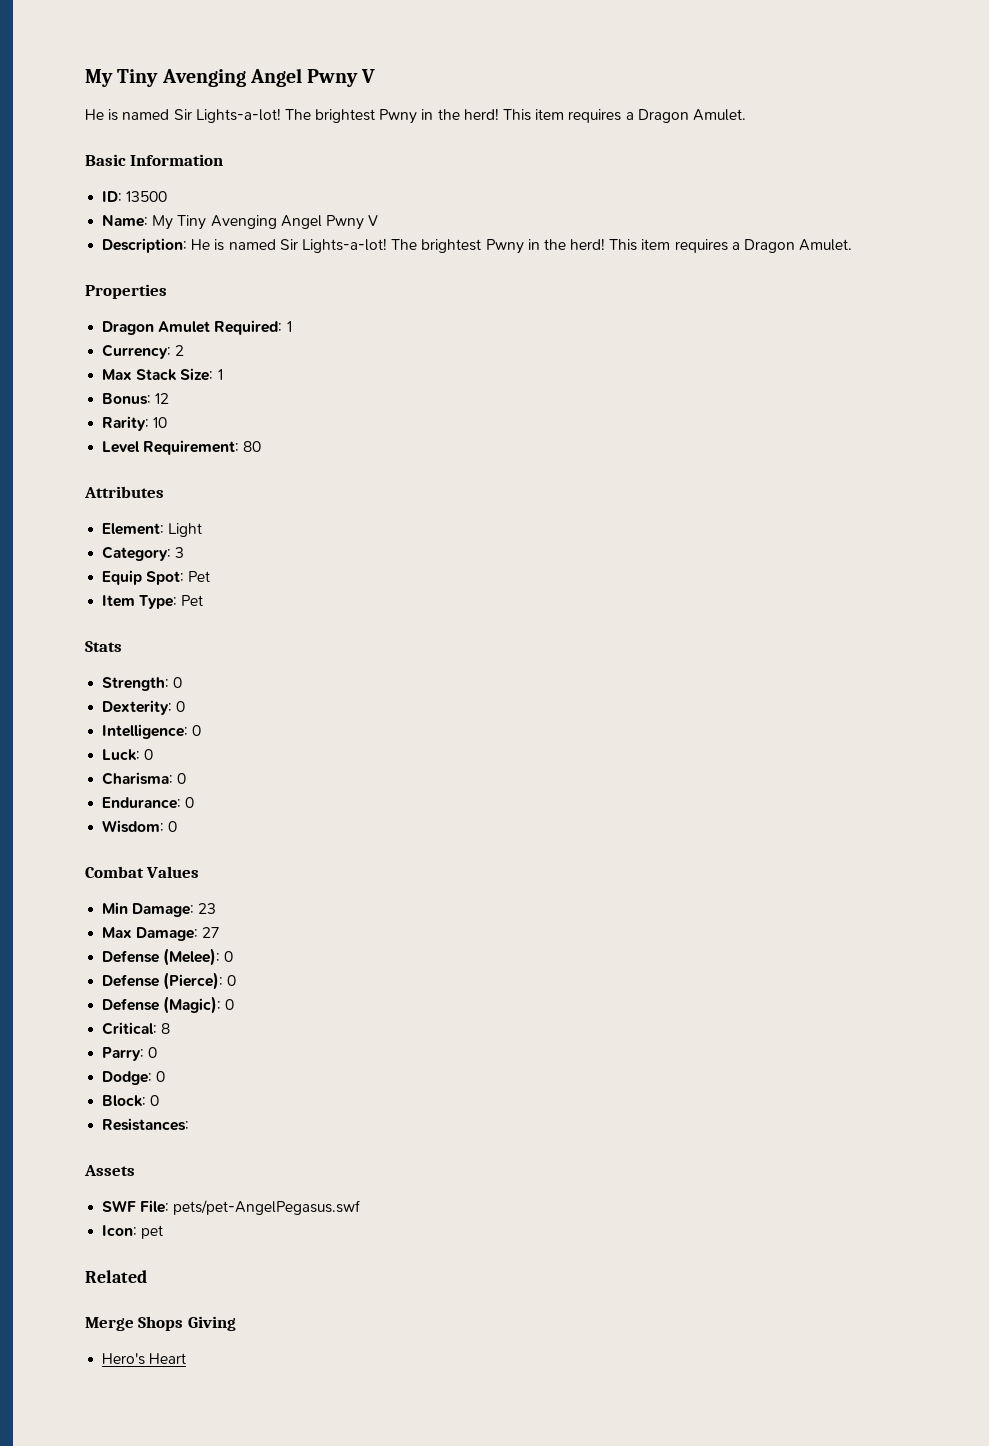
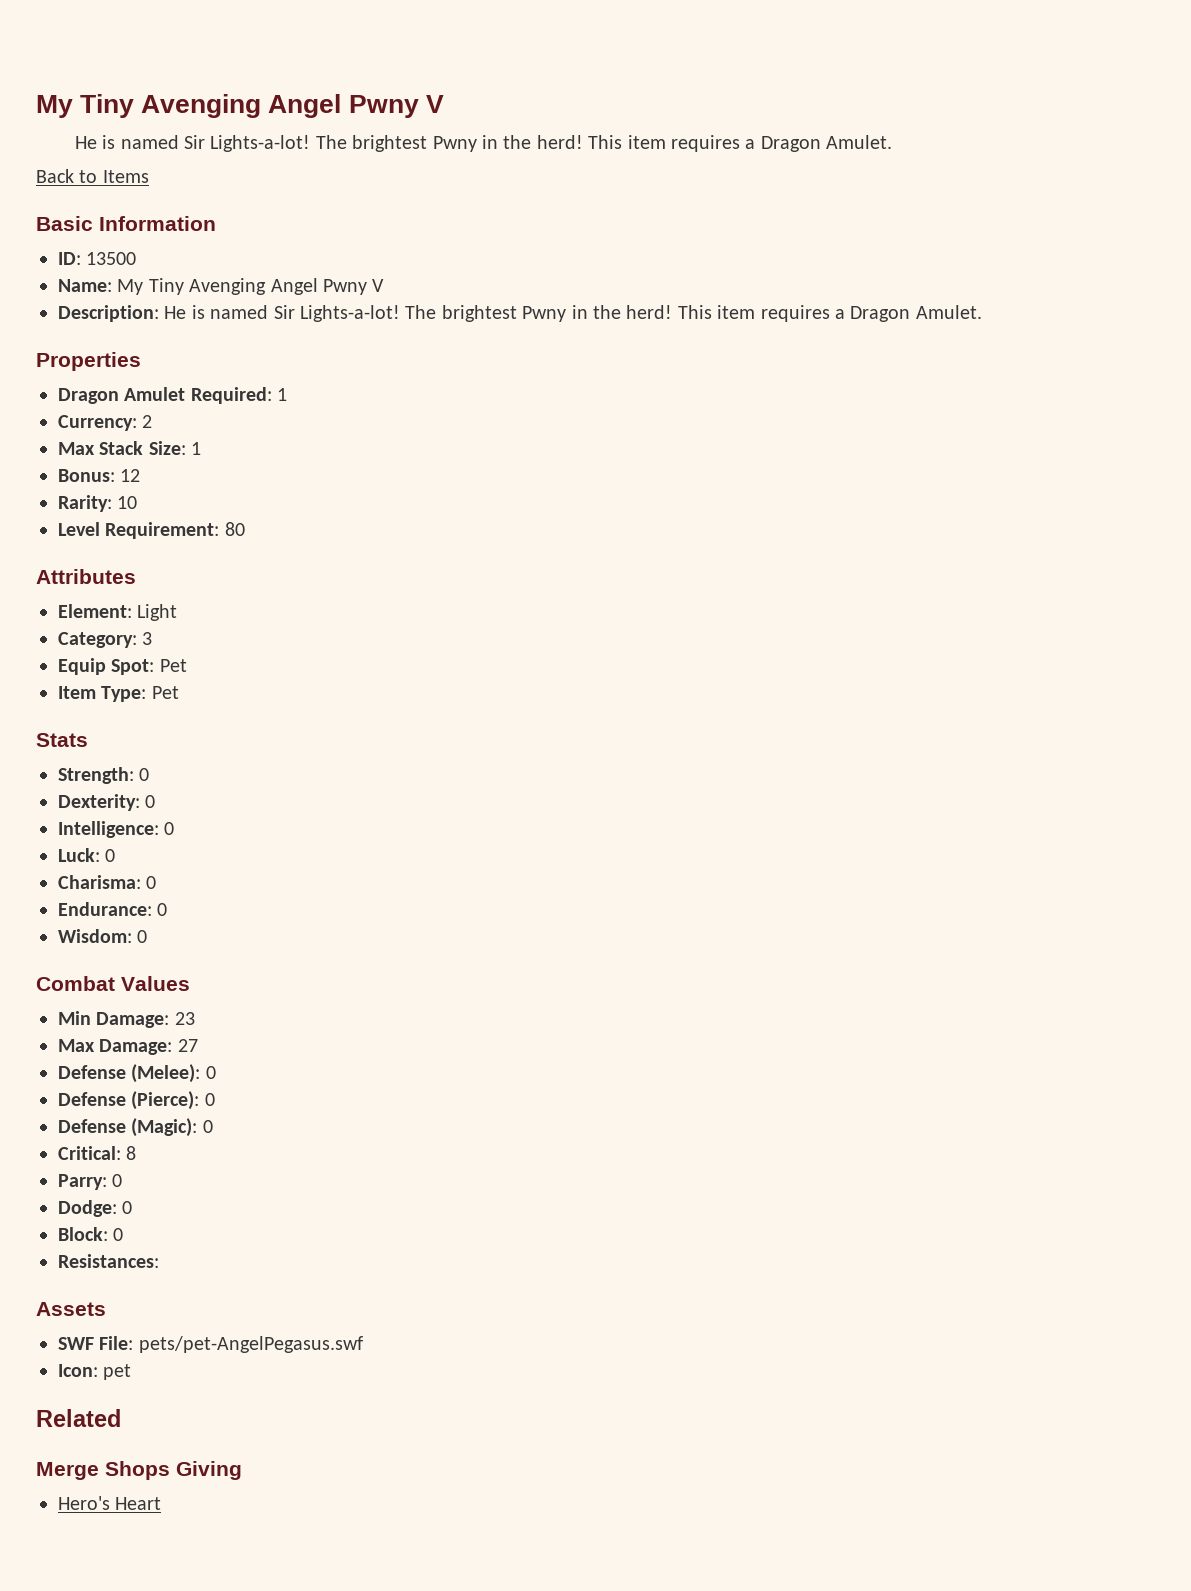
(746, 115) none -> [36,169,149,183] // Back to Items

